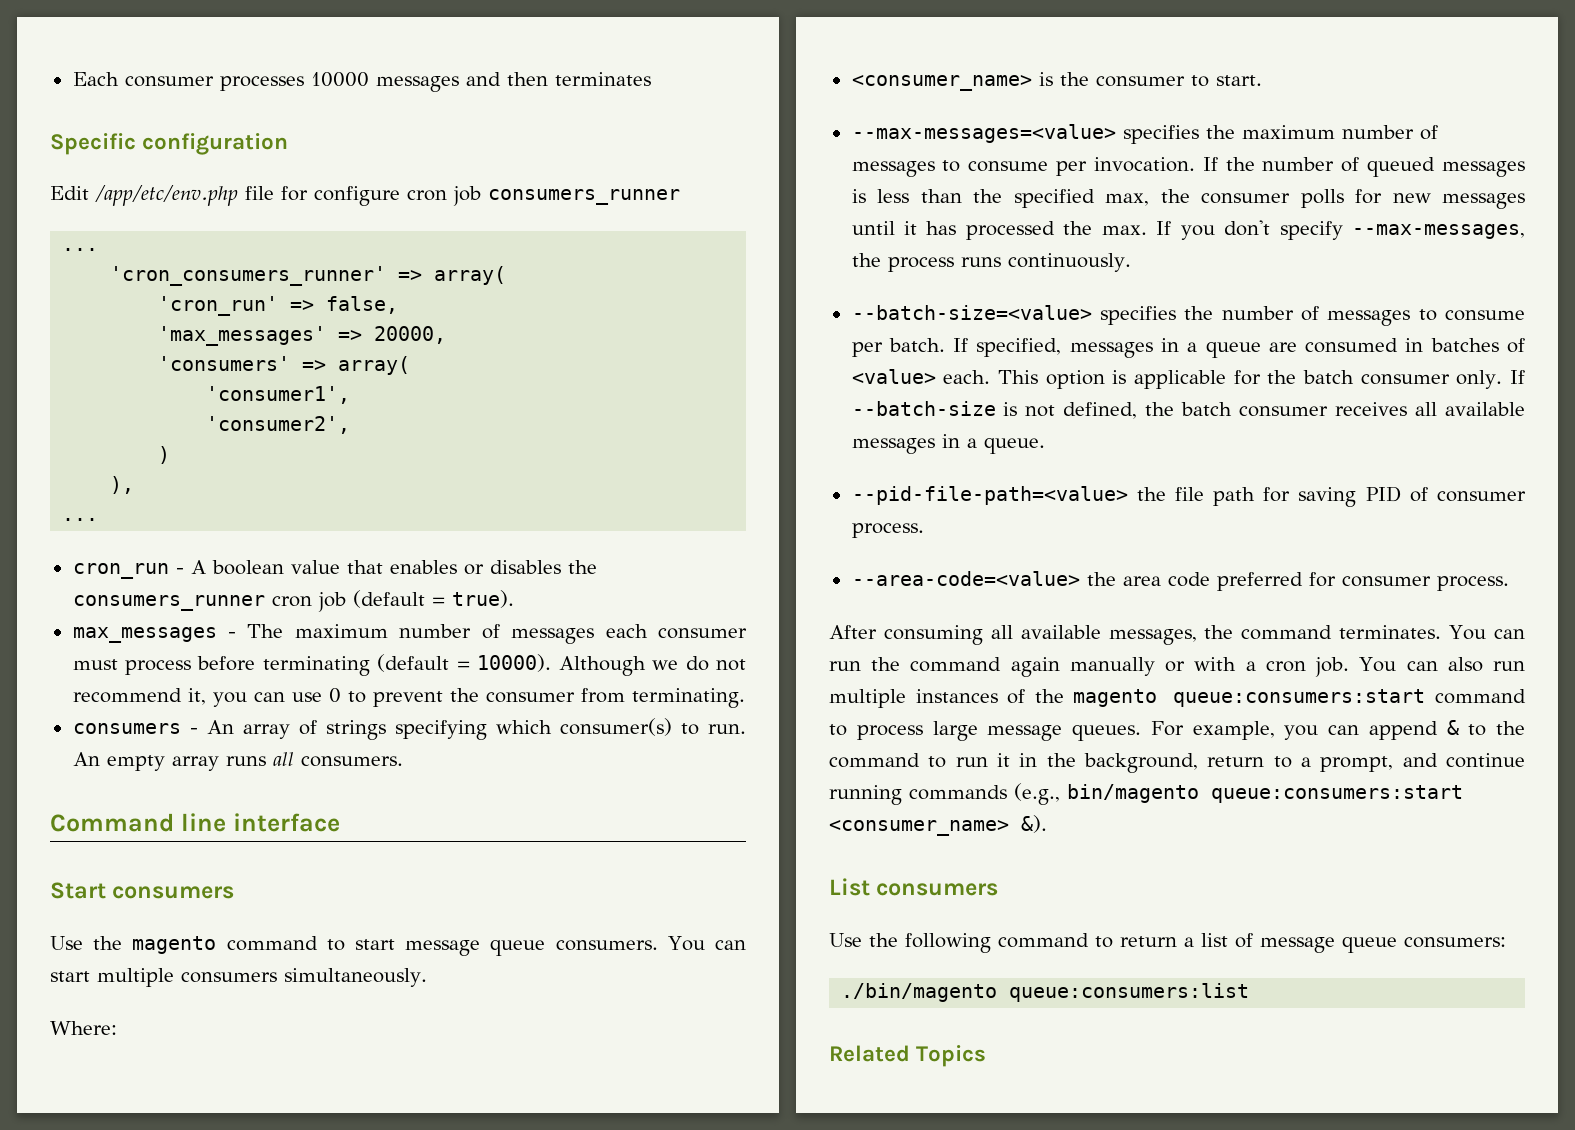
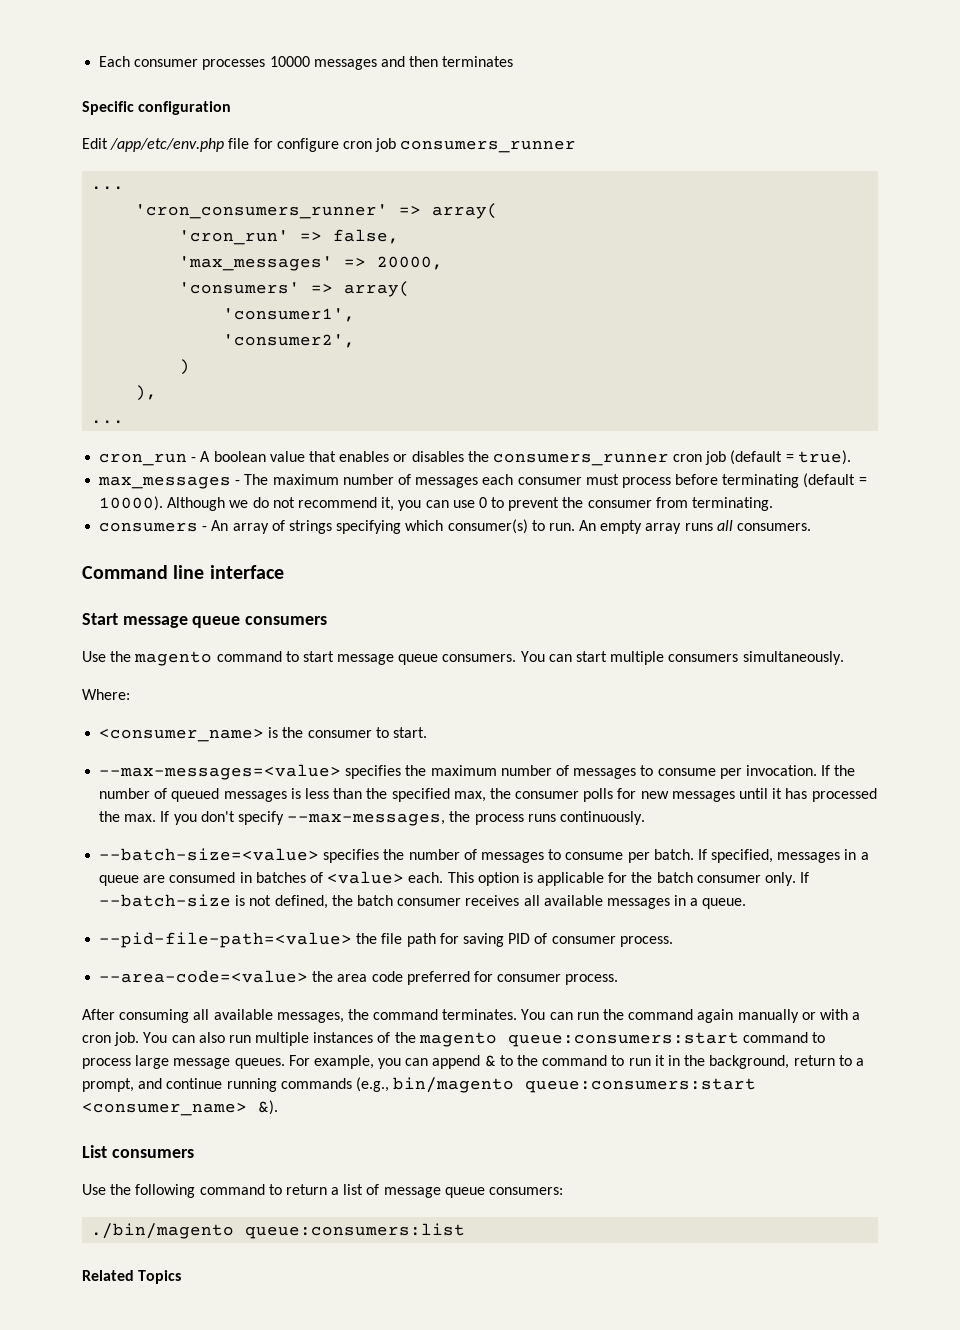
(106, 890) none -> [122,616,241,628] message queue

